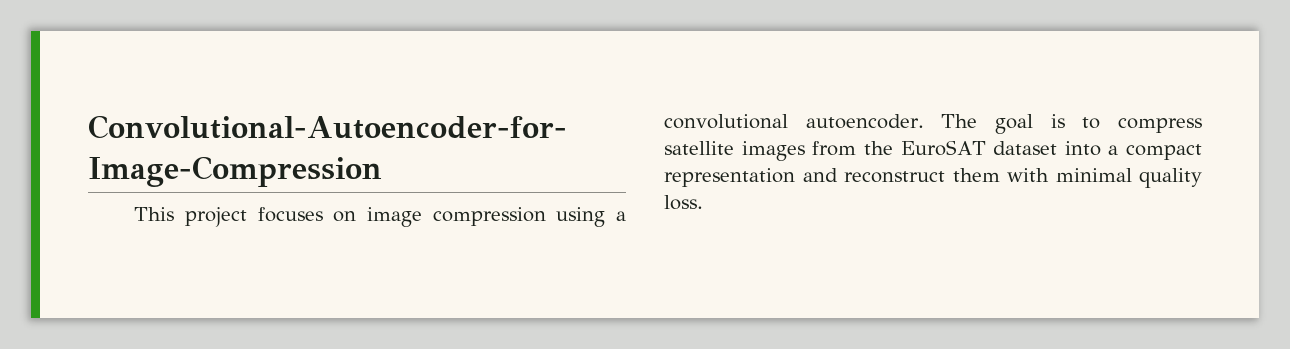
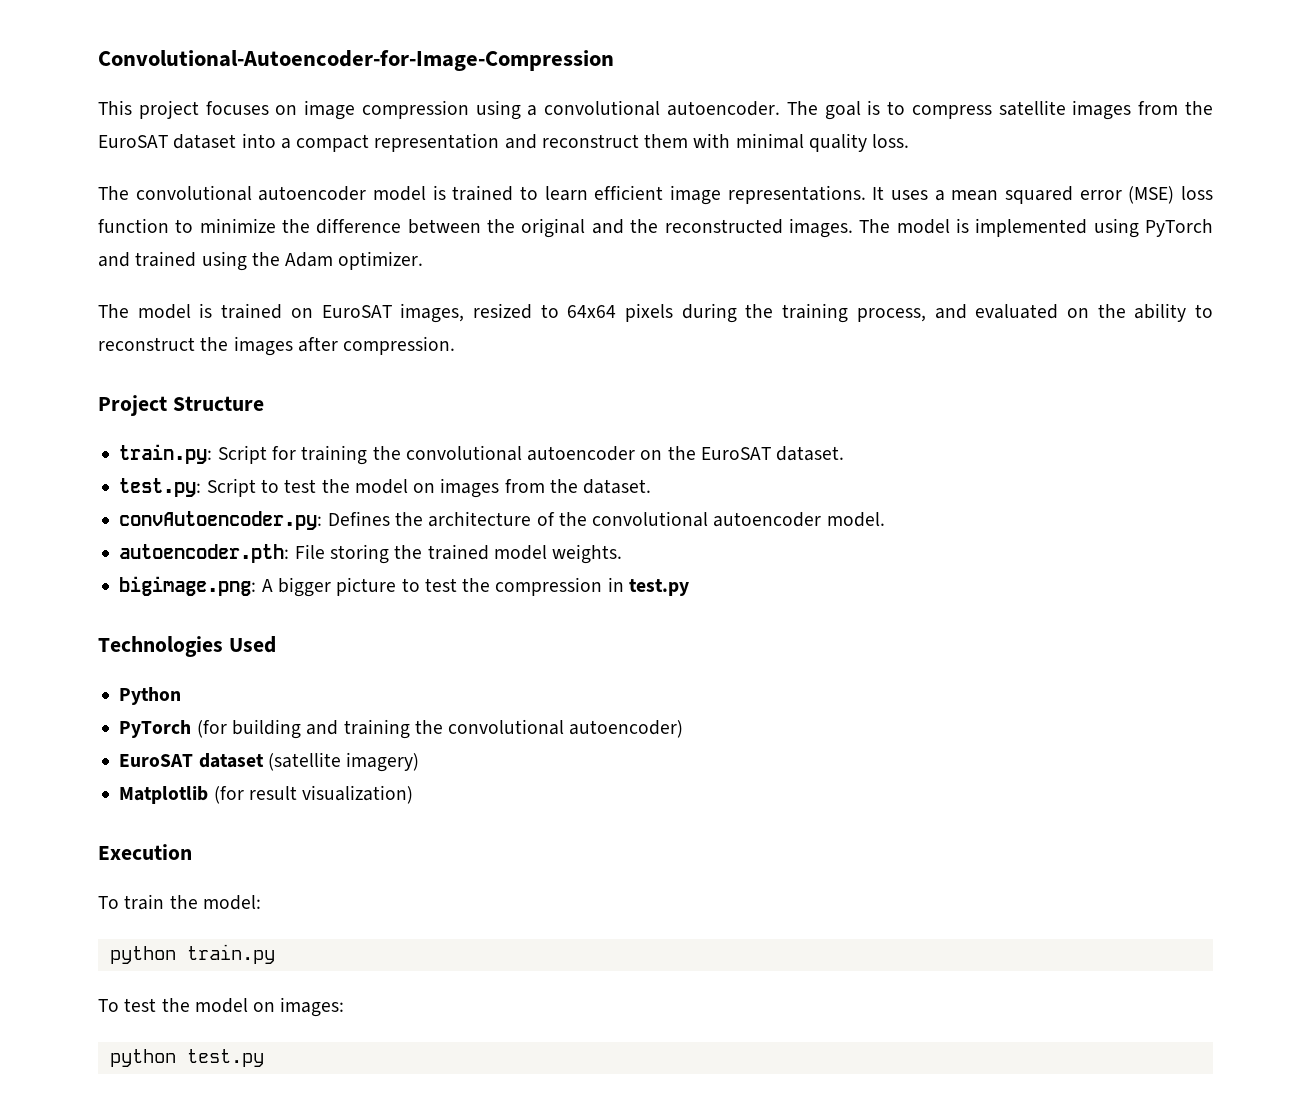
(703, 202) none -> [98,185,1213,205] [98,218,1214,238] [98,251,424,271] [98,303,1214,323] [98,336,456,356] [98,395,264,416] [119,444,845,465] [119,478,652,498] [119,511,885,530] [119,544,623,564] [119,576,689,597] [98,636,276,657] [119,687,182,705] [119,719,684,739] [119,752,420,772] [119,785,414,804] [98,844,192,860] [98,894,261,910] [109,944,275,964] [98,997,345,1017] [109,1049,264,1067] // The convolutional autoencoder model is trained to learn efficient image representations. It uses a mean squared error (MSE) loss function to minimize the difference between the original and the reconstructed images. The model is implemented using PyTorch and trained using the Adam optimizer. // The model is trained on EuroSAT images, resized to 64x64 pixels during the training process, and evaluated on the ability to reconstruct the images after compression. // Project Structure // train.py: Script for training the convolutional autoencoder on the EuroSAT dataset. // test.py: Script to test the model on images from the dataset. // convAutoencoder.py: Defines the architecture of the convolutional autoencoder model. // autoencoder.pth: File storing the trained model weights. // bigimage.png: A bigger picture to test the compression in test.py // Technologies Used // Python // PyTorch (for building and training the convolutional autoencoder) // EuroSAT dataset (satellite imagery) // Matplotlib (for result visualization) // Execution // To train the model: // python train.py // To test the model on images: // python test.py

